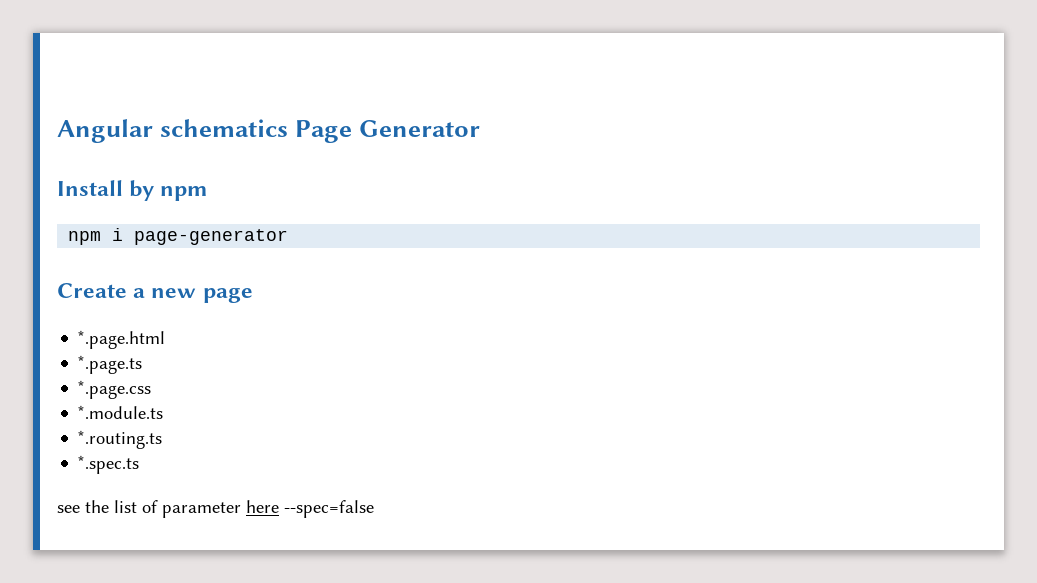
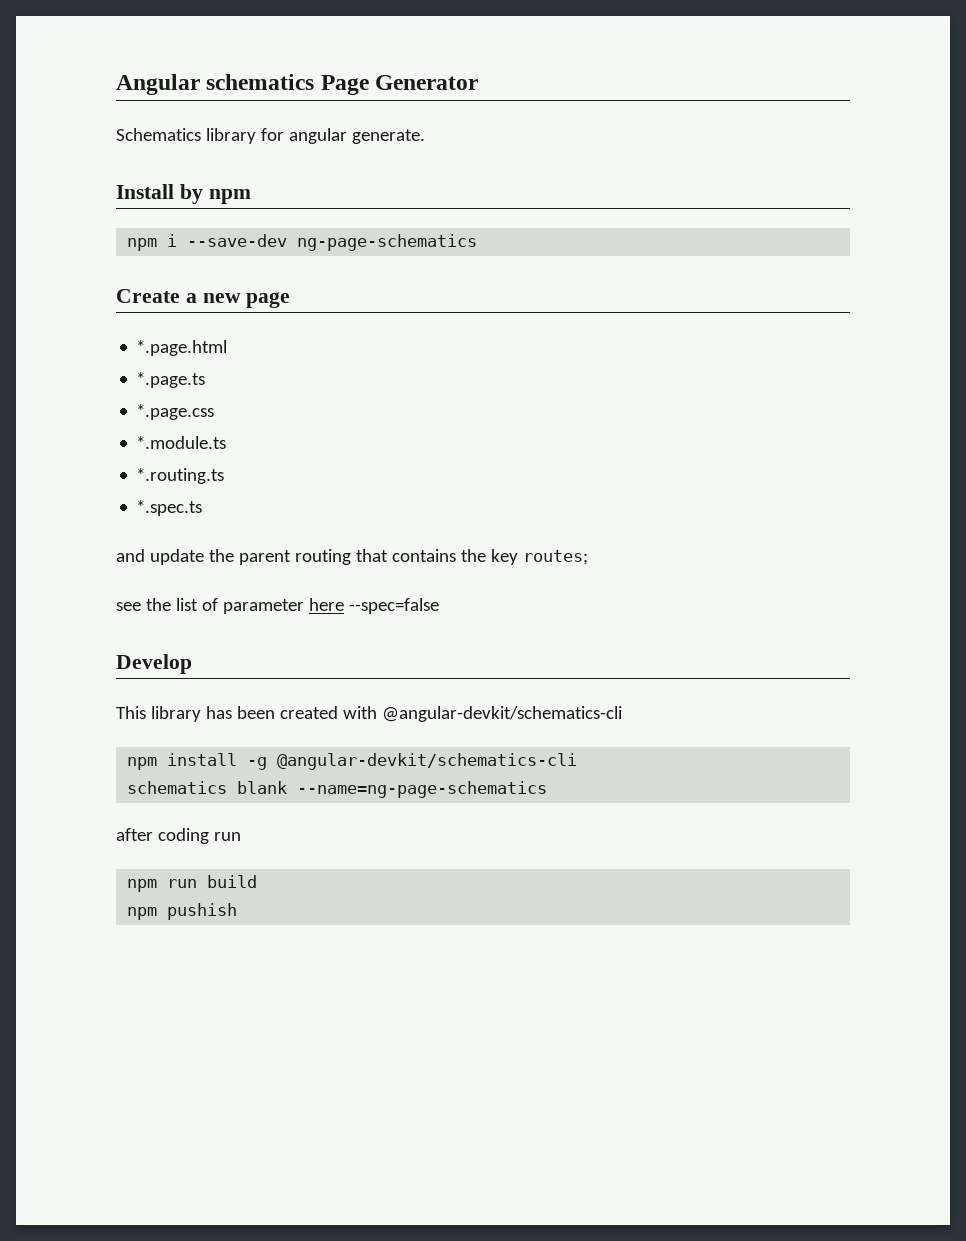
(481, 128) none -> [116,128,425,144] // Schematics library for angular generate.
[134,229,289,245] page-generator -> [187,234,478,251] --save-dev ng-page-schematics
(140, 464) none -> [116,549,588,565] // and update the parent routing that contains the key routes;
(374, 509) none -> [116,654,192,674] [116,706,622,722] [127,753,578,770] [127,781,548,798] [116,828,241,844] [127,875,258,892] [127,903,238,920] // Develop // This library has been created with @angular-devkit/schematics-cli // npm install -g @angular-devkit/schematics-cli // schematics blank --name=ng-page-schematics // after coding run // npm run build // npm pushish

